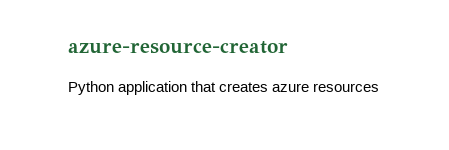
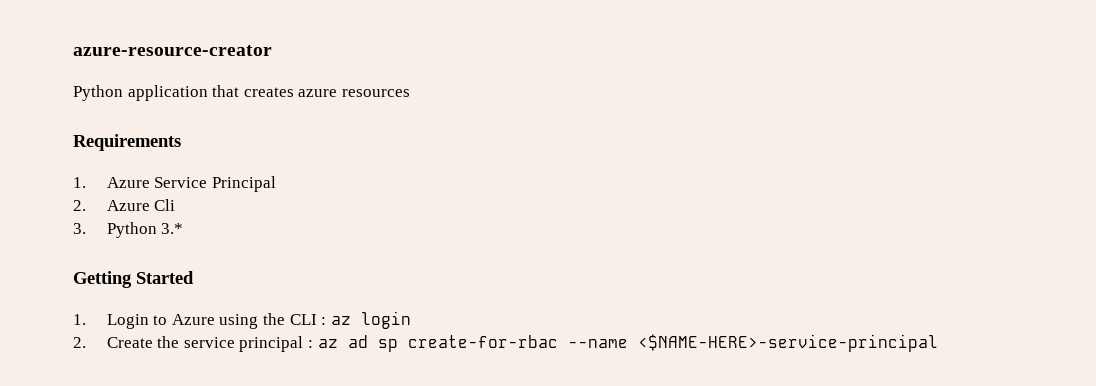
(380, 87) none -> [73,134,181,151] [73,176,276,192] [73,199,176,211] [73,222,184,238] [73,271,194,288] [73,311,411,329] [73,334,938,352] // Requirements // 1. Azure Service Principal // 2. Azure Cli // 3. Python 3.* // Getting Started // 1. Login to Azure using the CLI : az login // 2. Create the service principal : az ad sp create-for-rbac --name <$NAME-HERE>-service-principal

